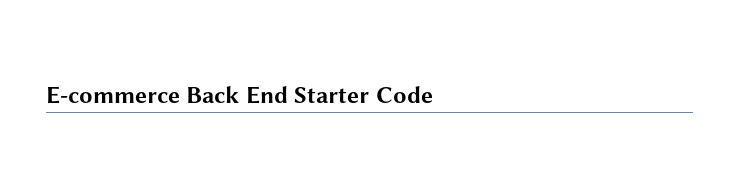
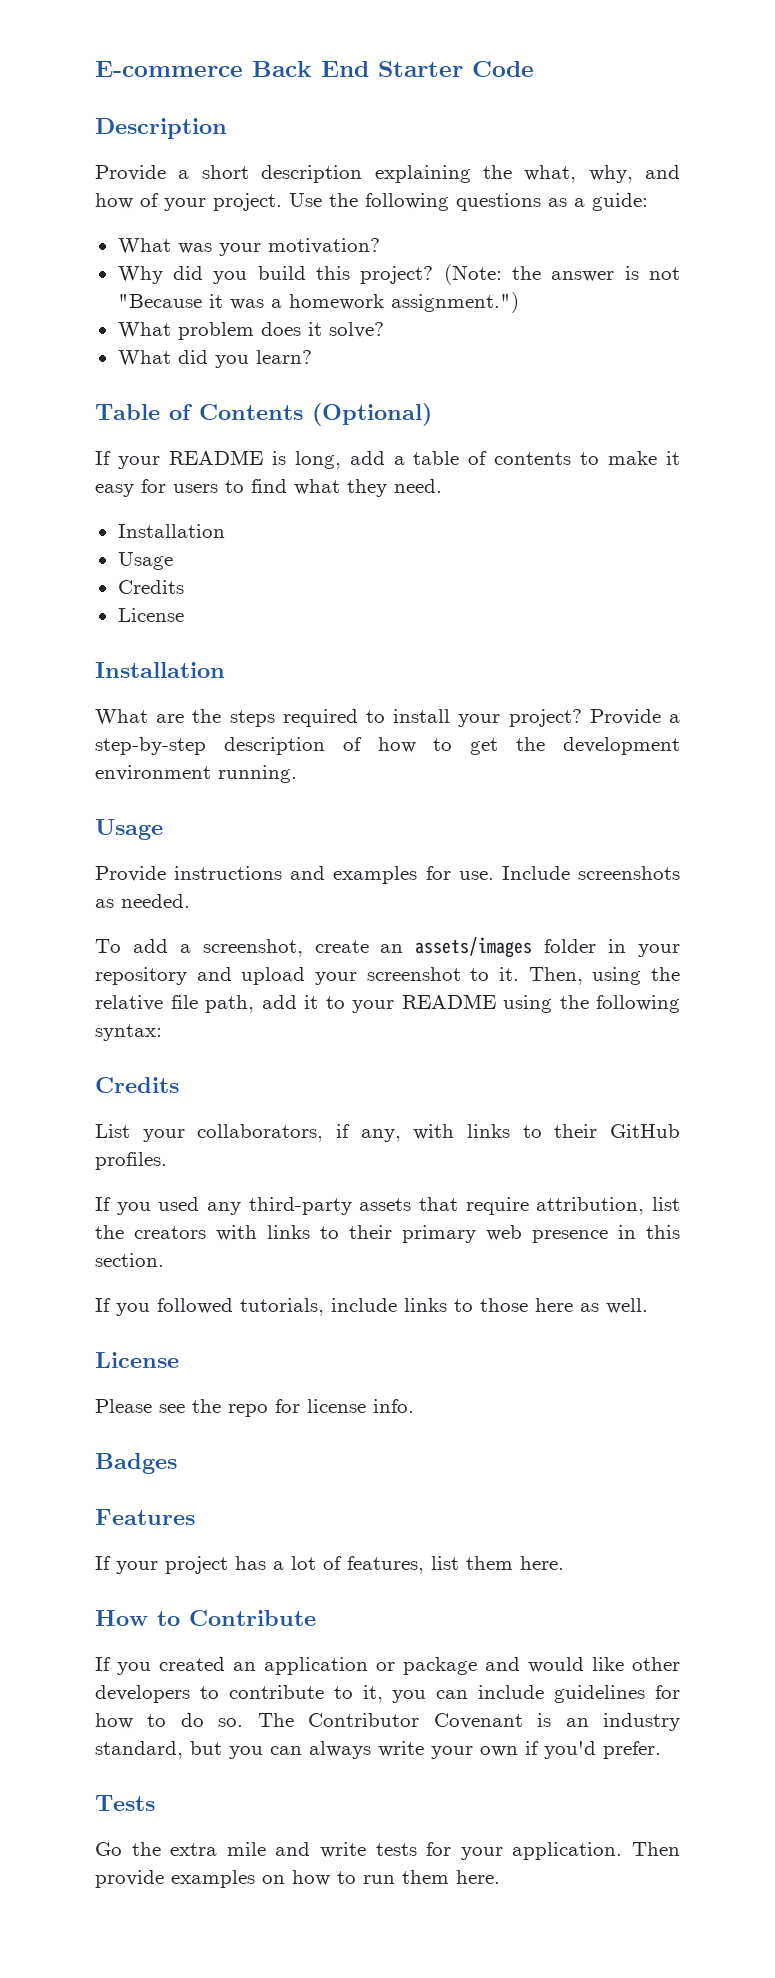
(433, 94) none -> [95,118,227,139] [95,165,680,183] [95,193,648,211] [117,238,380,256] [117,264,681,285] [117,292,519,313] [117,322,384,340] [117,350,312,368] [95,403,432,426] [95,450,680,469] [95,479,442,497] [117,524,225,538] [117,552,173,570] [117,580,184,594] [117,608,184,622] [95,662,225,678] [95,709,680,727] [95,737,680,755] [95,765,297,783] [95,819,163,840] [95,866,681,884] [95,894,190,908] [95,937,681,958] [95,967,681,985] [95,994,680,1013] [95,1024,162,1041] [95,1077,179,1093] [95,1124,681,1142] [95,1152,167,1170] [95,1197,680,1215] [95,1225,680,1243] [95,1253,164,1267] [95,1298,648,1316] [95,1352,179,1368] [95,1399,414,1417] [95,1453,177,1474] [95,1509,195,1525] [95,1556,564,1574] [95,1610,316,1626] [95,1657,680,1675] [95,1685,681,1703] [95,1713,680,1731] [95,1741,661,1759] [95,1795,155,1811] [95,1842,681,1860] [95,1870,500,1888] // Description // Provide a short description explaining the what, why, and how of your project. Use the following questions as a guide: // What was your motivation? // Why did you build this project? (Note: the answer is not "Because it was a homework assignment.") // What problem does it solve? // What did you learn? // Table of Contents (Optional) // If your README is long, add a table of contents to make it easy for users to find what they need. // Installation // Usage // Credits // License // Installation // What are the steps required to install your project? Provide a step-by-step description of how to get the development environment running. // Usage // Provide instructions and examples for use. Include screenshots as needed. // To add a screenshot, create an assets/images folder in your repository and upload your screenshot to it. Then, using the relative file path, add it to your README using the following syntax: // Credits // List your collaborators, if any, with links to their GitHub profiles. // If you used any third-party assets that require attribution, list the creators with links to their primary web presence in this section. // If you followed tutorials, include links to those here as well. // License // Please see the repo for license info. // Badges // Features // If your project has a lot of features, list them here. // How to Contribute // If you created an application or package and would like other developers to contribute to it, you can include guidelines for how to do so. The Contributor Covenant is an industry standard, but you can always write your own if you'd prefer. // Tests // Go the extra mile and write tests for your application. Then provide examples on how to run them here.

